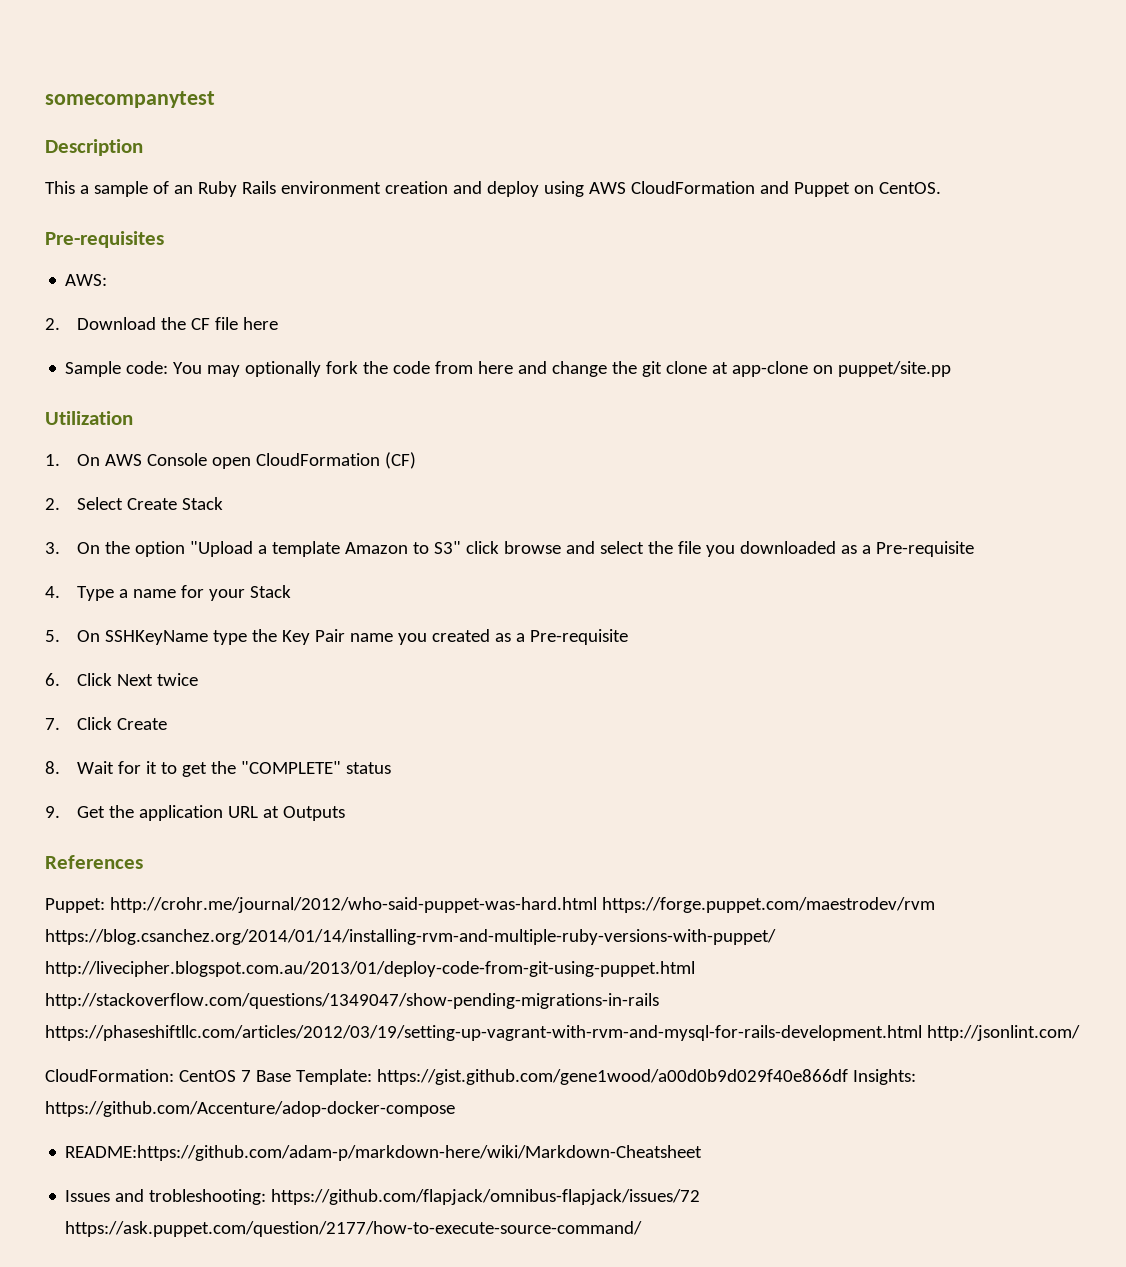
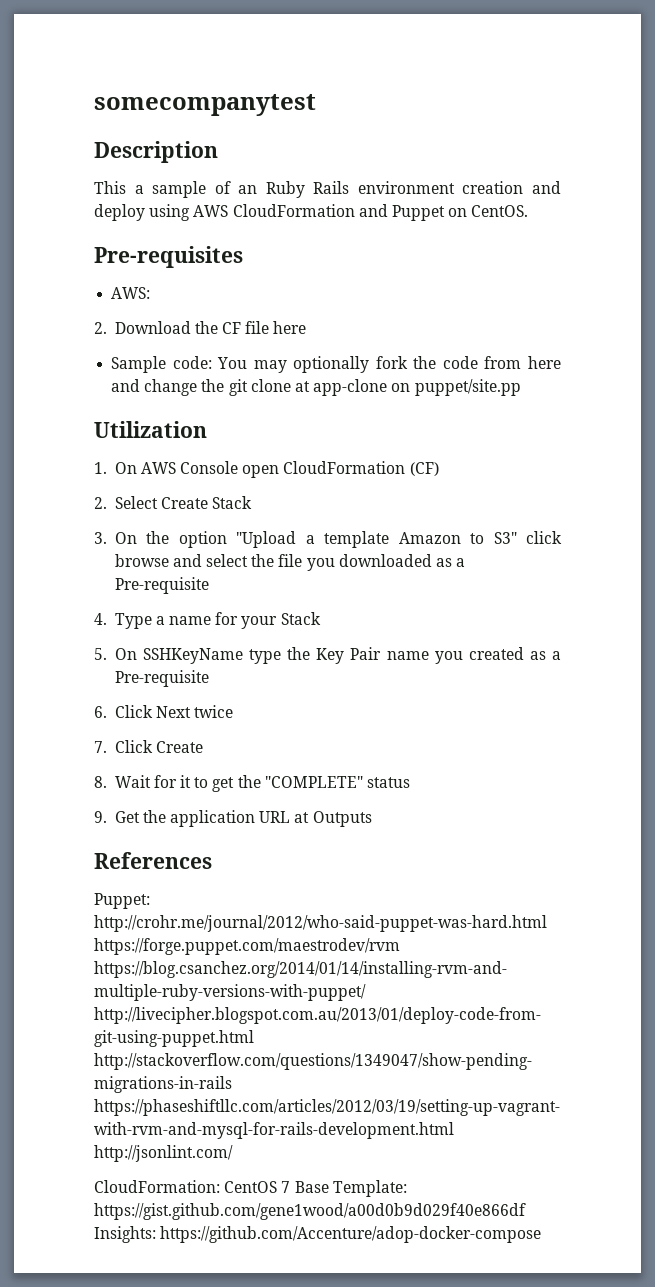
[65,1145,703,1161] [65,1189,701,1205] [65,1221,643,1237] // README:https://github.com/adam-p/markdown-here/wiki/Markdown-Cheatsheet // Issues and trobleshooting: https://github.com/flapjack/omnibus-flapjack/issues/72 https://ask.puppet.com/question/2177/how-to-execute-source-command/ -> (542, 1234) none

